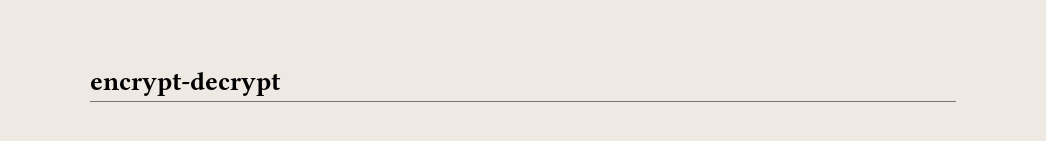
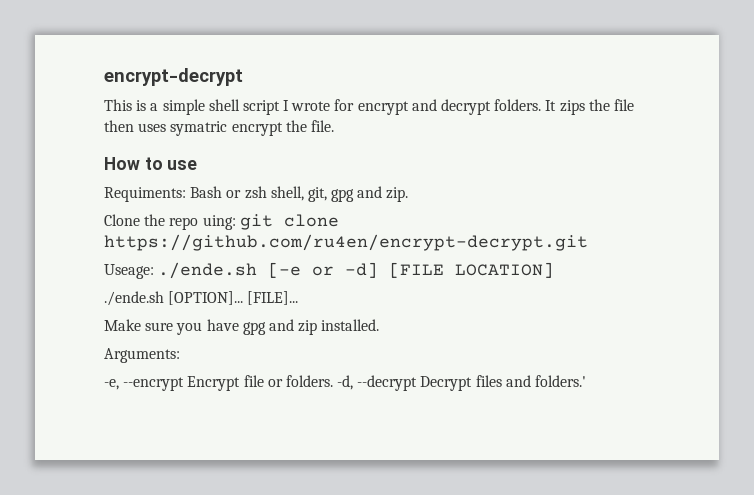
(281, 84) none -> [104,99,634,115] [104,120,334,136] [104,157,198,170] [104,186,409,202] [104,214,339,230] [104,234,588,251] [104,262,555,279] [104,291,299,306] [104,319,380,335] [104,348,180,363] [104,375,587,391] // This is a simple shell script I wrote for encrypt and decrypt folders. It zips the file then uses symatric encrypt the file. // How to use // Requiments: Bash or zsh shell, git, gpg and zip. // Clone the repo uing: git clone https://github.com/ru4en/encrypt-decrypt.git // Useage: ./ende.sh [-e or -d] [FILE LOCATION] // ./ende.sh [OPTION]... [FILE]... // Make sure you have gpg and zip installed. // Arguments: // -e, --encrypt Encrypt file or folders. -d, --decrypt Decrypt files and folders.'

